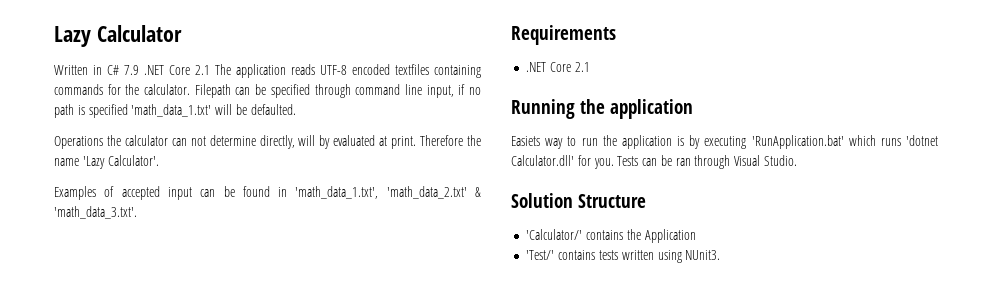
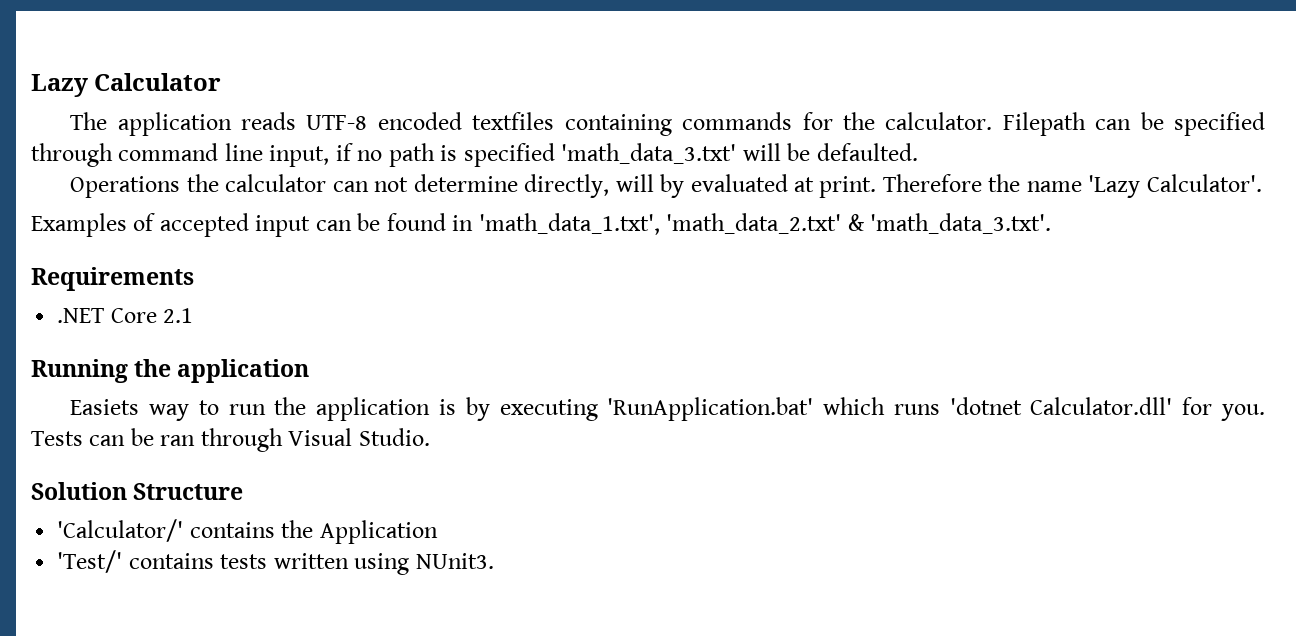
[54,65,210,75] Written in C# 7.9 .NET Core 2.1 -> (222, 82) none
[131,104,212,117] 'math_data_1.txt' -> [561,143,737,164] 'math_data_3.txt'

